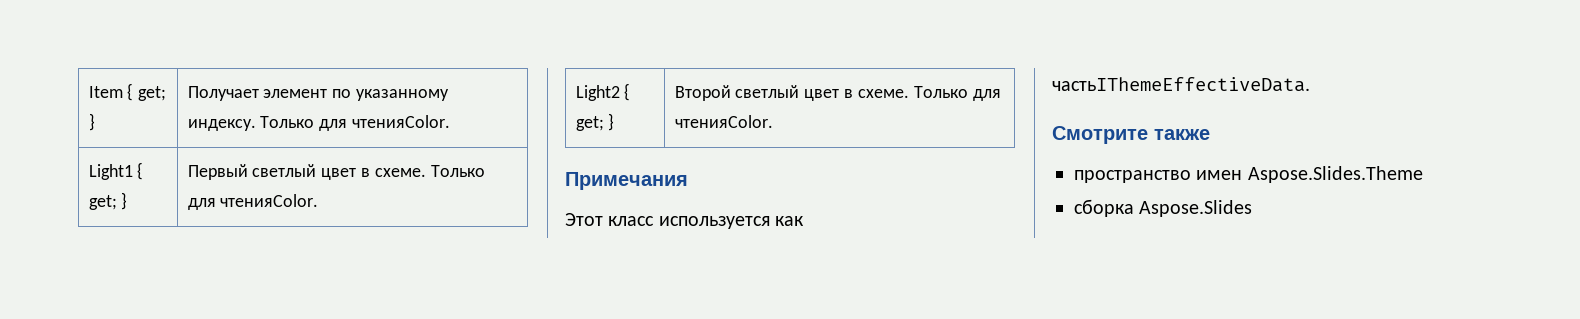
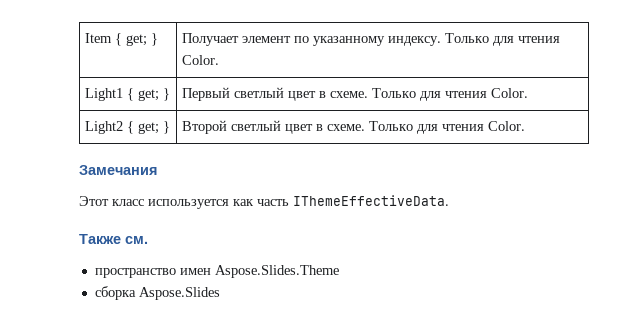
[352,115,451,128] чтенияColor. -> [517,36,560,43] [181,55,219,65] чтения Color.
[220,194,319,207] чтенияColor. -> [444,88,528,98] чтения Color.
[674,115,773,128] [565,172,688,190] чтенияColor. // Примечания -> [441,121,525,131] [79,165,157,175] чтения Color. // Замечания
[1052,77,1310,92] [1052,126,1210,144] частьIThemeEffectiveData. // Смотрите также -> [257,195,449,206] [79,234,148,244] часть IThemeEffectiveData. // Также см.

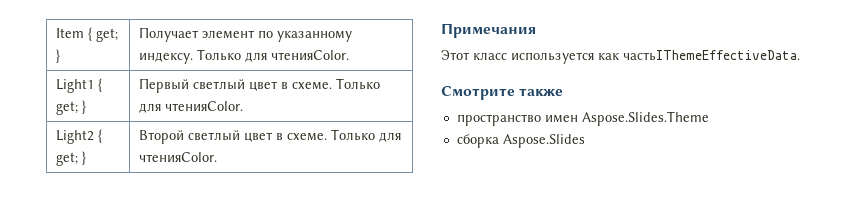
[517,36,560,43] [181,55,219,65] чтения Color. -> [270,50,349,60] чтенияColor.
[444,88,528,98] чтения Color. -> [164,101,243,111] чтенияColor.
[441,121,525,131] [79,165,157,175] чтения Color. // Замечания -> [138,152,217,162] [441,23,536,38] чтенияColor. // Примечания
[257,195,449,206] [79,234,148,244] часть IThemeEffectiveData. // Также см. -> [623,50,800,61] [441,86,564,100] частьIThemeEffectiveData. // Смотрите также

